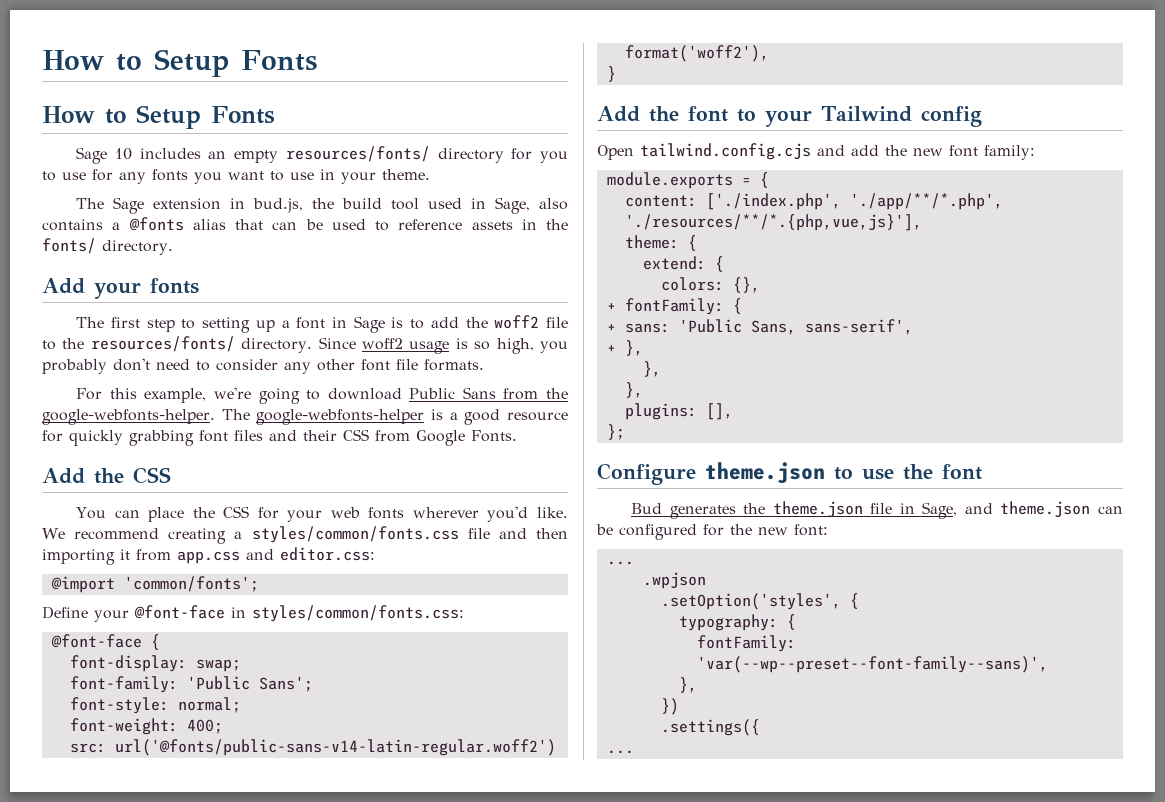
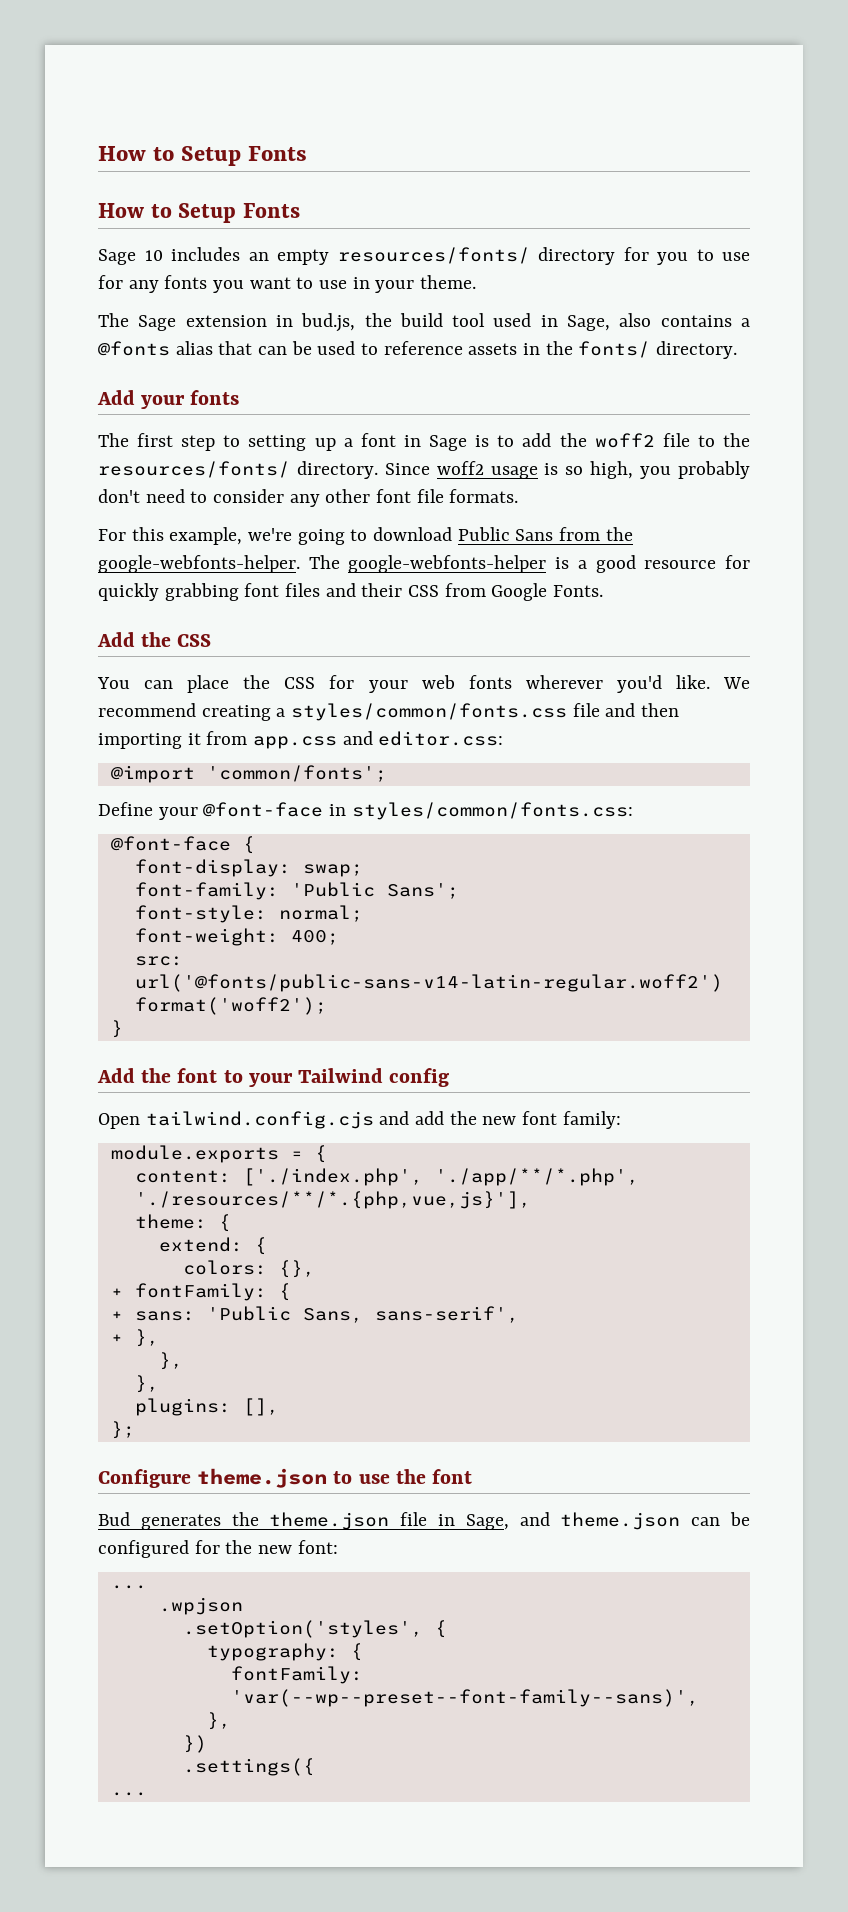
[624,45,769,62] format('woff2'), -> [134,997,327,1015] format('woff2');

